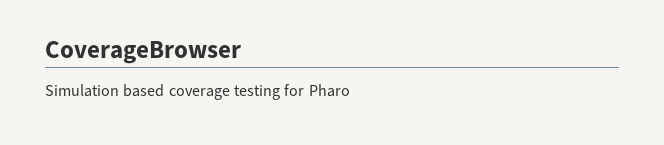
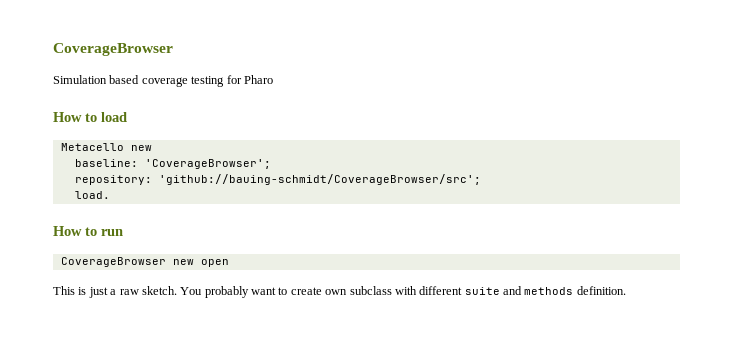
(350, 90) none -> [53,112,127,122] [60,143,152,151] [74,159,271,169] [74,174,481,185] [74,191,110,199] [53,226,123,236] [60,257,229,267] [53,286,626,298] // How to load // Metacello new // baseline: 'CoverageBrowser'; // repository: 'github://bauing-schmidt/CoverageBrowser/src'; // load. // How to run // CoverageBrowser new open // This is just a raw sketch. You probably want to create own subclass with different suite and methods definition.

